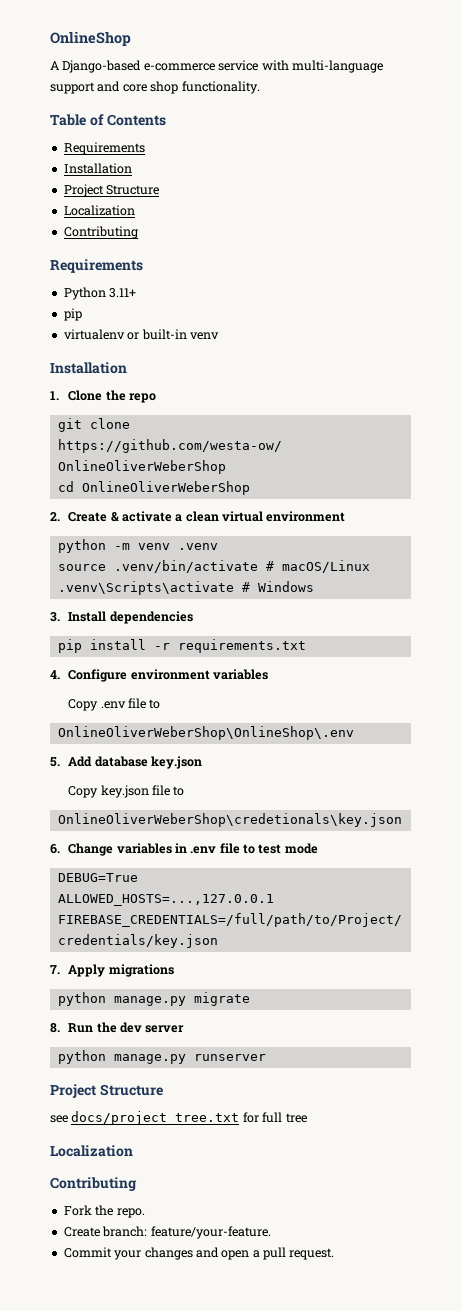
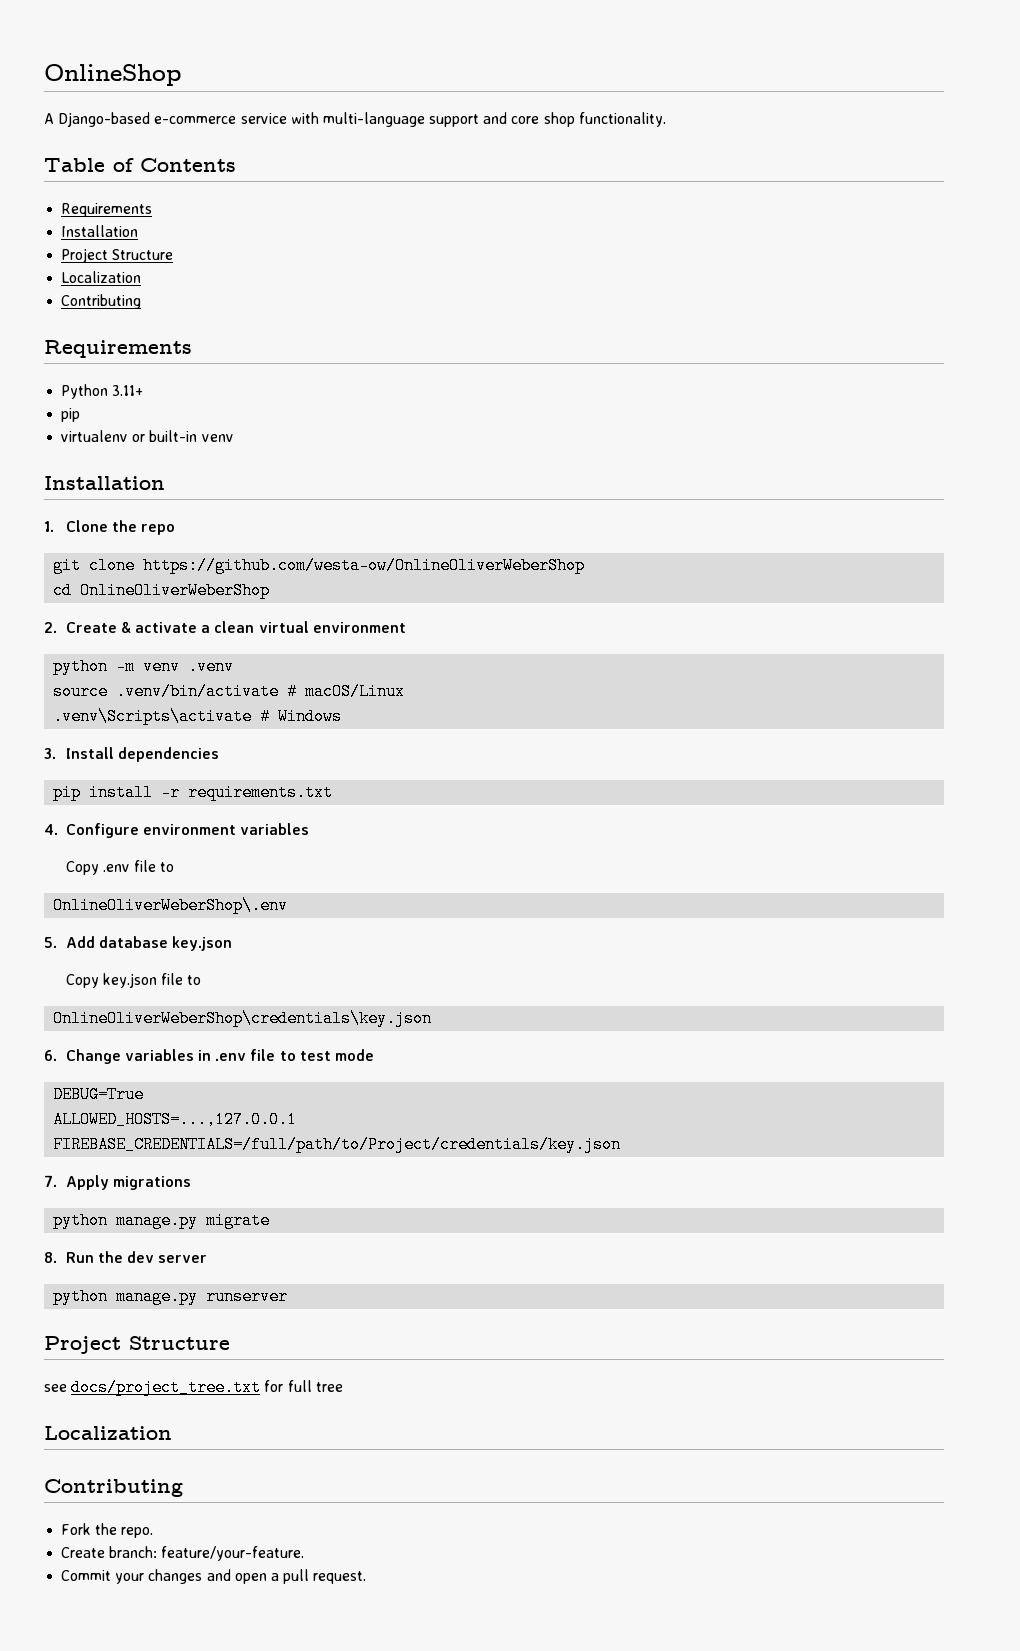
[57,726,354,740] OnlineOliverWeberShop\OnlineShop\.env -> [53,897,289,914] OnlineOliverWeberShop\.env
[57,813,402,827] OnlineOliverWeberShop\credetionals\key.json -> [53,1010,433,1027] OnlineOliverWeberShop\credentials\key.json

